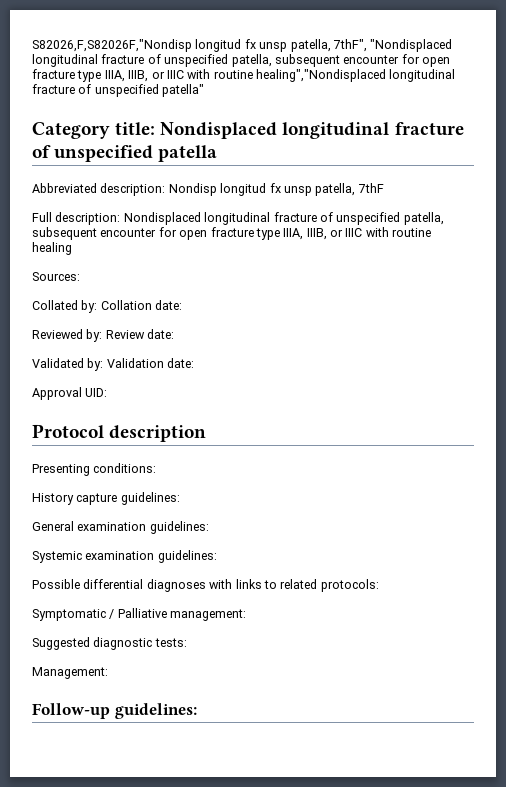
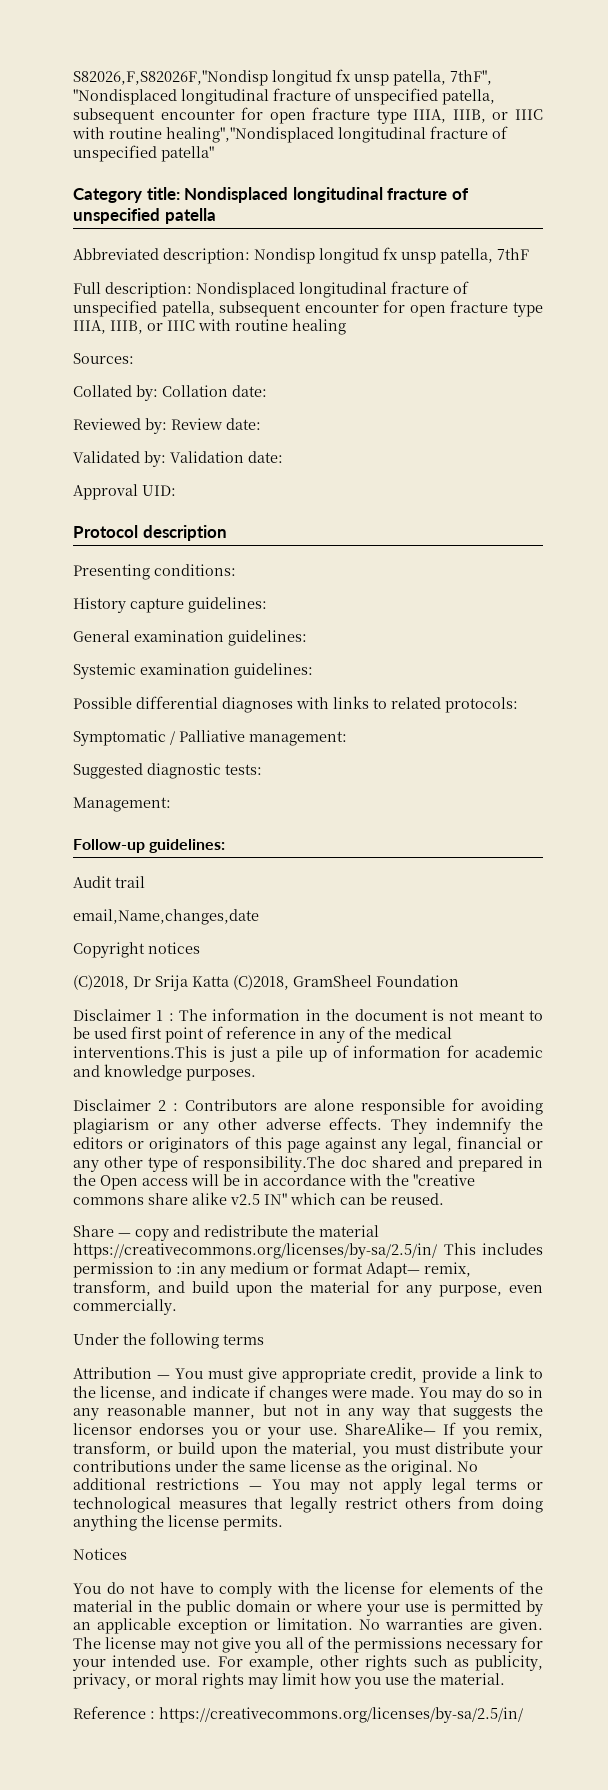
(197, 711) none -> [73,876,145,888] [73,909,259,925] [73,942,200,958] [73,975,459,991] [73,1008,543,1021] [73,1026,452,1043] [73,1045,543,1062] [73,1064,256,1081] [73,1098,543,1115] [73,1117,543,1134] [73,1136,543,1153] [73,1155,543,1172] [73,1174,475,1190] [73,1192,444,1205] [73,1225,379,1241] [73,1243,543,1259] [73,1261,471,1278] [73,1280,543,1297] [73,1299,177,1315] [73,1332,264,1349] [73,1366,543,1383] [73,1385,544,1402] [73,1404,543,1420] [73,1422,543,1439] [73,1441,543,1458] [73,1460,478,1476] [73,1478,544,1494] [73,1496,543,1513] [73,1515,283,1531] [73,1548,127,1560] [73,1581,543,1598] [73,1600,543,1616] [73,1618,543,1634] [73,1636,543,1653] [72,1655,543,1671] [73,1673,505,1689] [73,1706,523,1723] // Audit trail // email,Name,changes,date // Copyright notices // (C)2018, Dr Srija Katta (C)2018, GramSheel Foundation // Disclaimer 1 : The information in the document is not meant to be used first point of reference in any of the medical interventions.This is just a pile up of information for academic and knowledge purposes. // Disclaimer 2 : Contributors are alone responsible for avoiding plagiarism or any other adverse effects. They indemnify the editors or originators of this page against any legal, financial or any other type of responsibility.The doc shared and prepared in the Open access will be in accordance with the "creative commons share alike v2.5 IN" which can be reused. // Share — copy and redistribute the material https://creativecommons.org/licenses/by-sa/2.5/in/ This includes permission to :in any medium or format Adapt— remix, transform, and build upon the material for any purpose, even commercially. // Under the following terms // Attribution — You must give appropriate credit, provide a link to the license, and indicate if changes were made. You may do so in any reasonable manner, but not in any way that suggests the licensor endorses you or your use. ShareAlike— If you remix, transform, or build upon the material, you must distribute your contributions under the same license as the original. No additional restrictions — You may not apply legal terms or technological measures that legally restrict others from doing anything the license permits. // Notices // You do not have to comply with the license for elements of the material in the public domain or where your use is permitted by an applicable exception or limitation. No warranties are given. The license may not give you all of the permissions necessary for your intended use. For example, other rights such as publicity, privacy, or moral rights may limit how you use the material. // Reference : https://creativecommons.org/licenses/by-sa/2.5/in/

